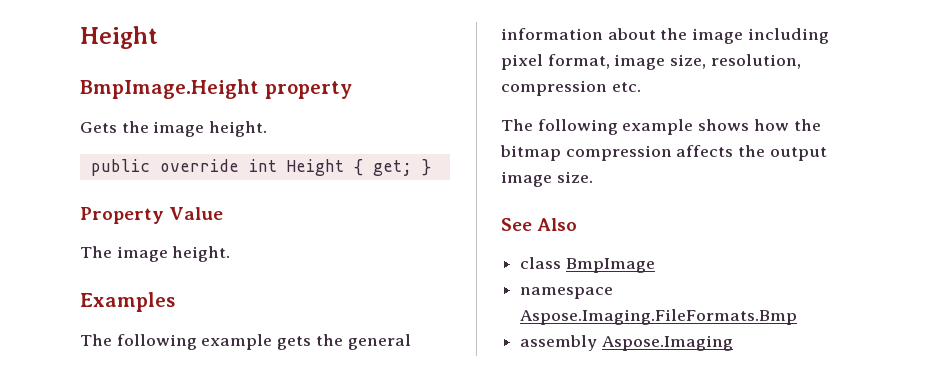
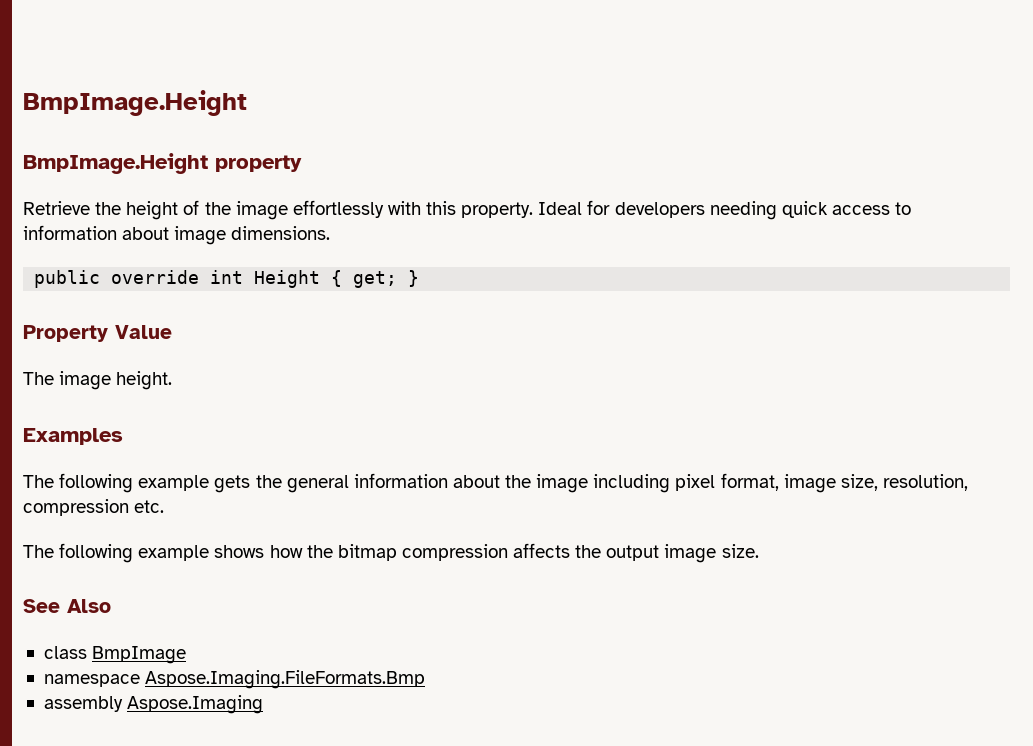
[80,26,158,49] Height -> [23,90,247,116] BmpImage.Height
[80,121,268,137] Gets the image height. -> [23,200,912,220] [23,225,331,245] Retrieve the height of the image effortlessly with this property. Ideal for developers needing quick access to information about image dimensions.

